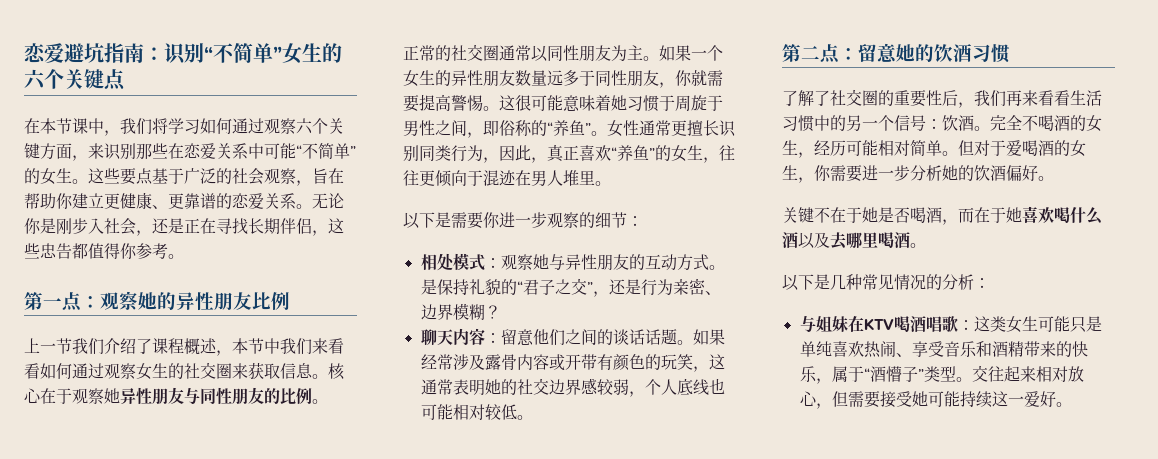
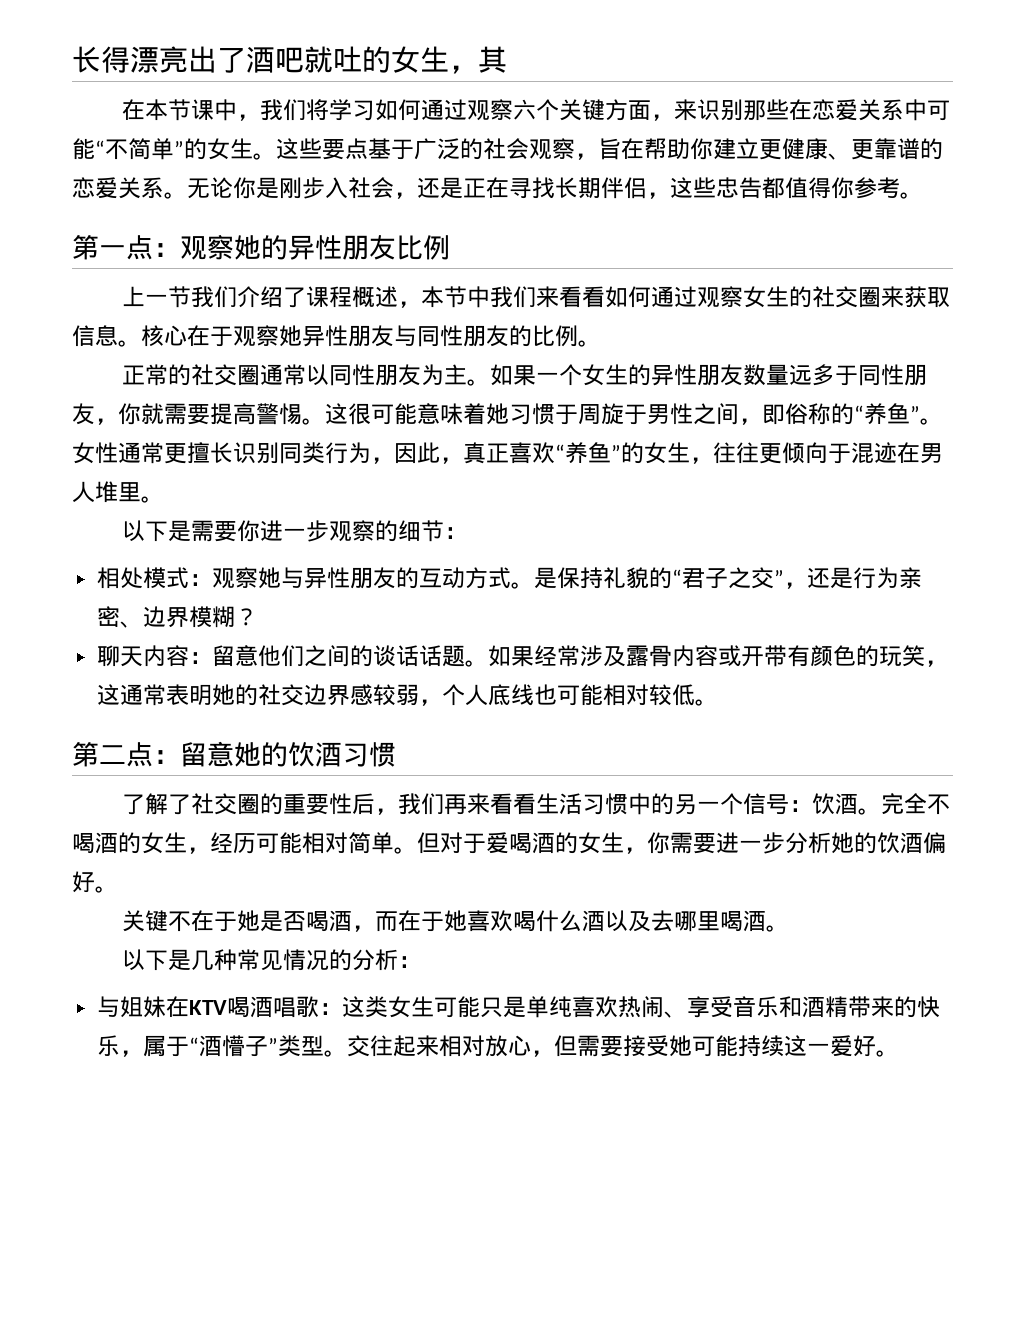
[24,43,342,65] [24,69,126,91] 恋爱避坑指南：识别“不简单”女生的六个关键点 -> [72,46,507,74] 长得漂亮出了酒吧就吐的女生，其

